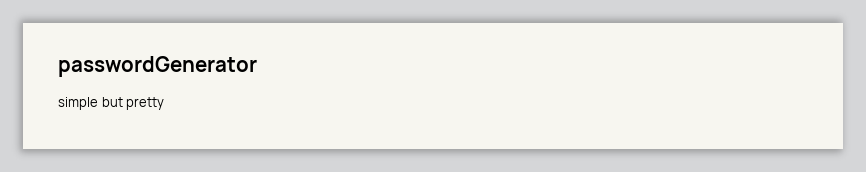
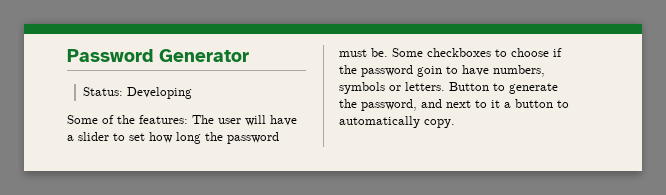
[58,56,257,77] [58,97,165,110] passwordGenerator // simple but pretty -> [67,49,249,62] [83,87,193,99] [67,115,297,126] [67,132,279,144] [339,48,562,57] [339,65,545,77] [339,82,558,94] [339,99,569,111] [339,116,455,128] Password Generator // Status: Developing // Some of the features: The user will have a slider to set how long the password must be. Some checkboxes to choose if the password goin to have numbers, symbols or letters. Button to generate the password, and next to it a button to automatically copy.

